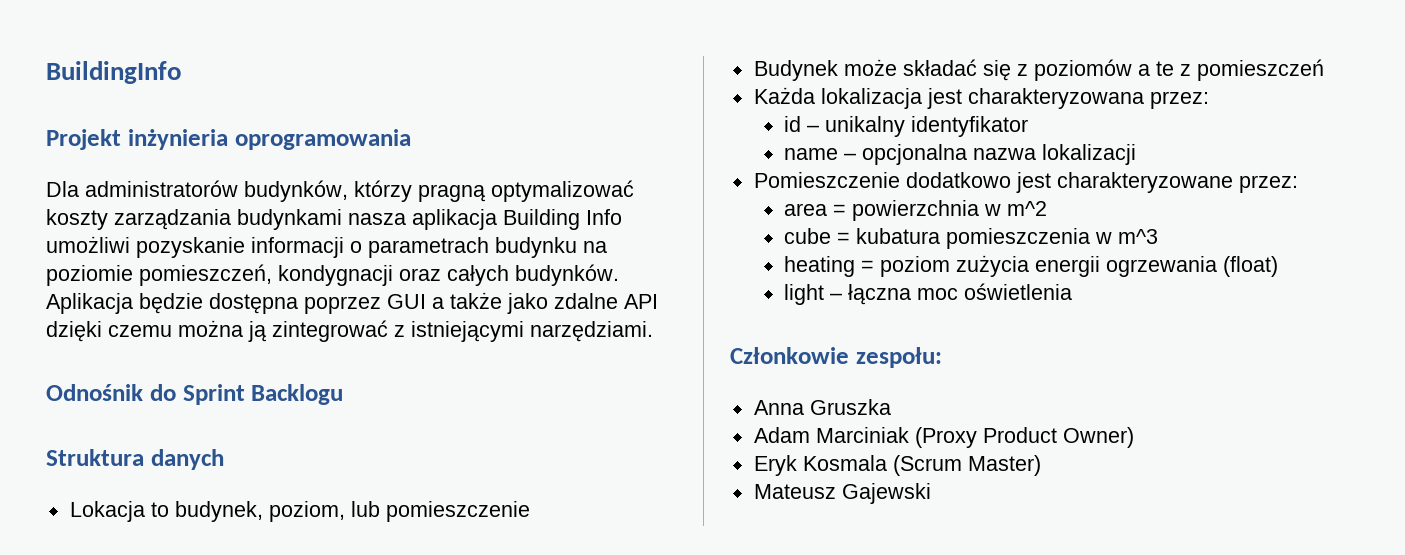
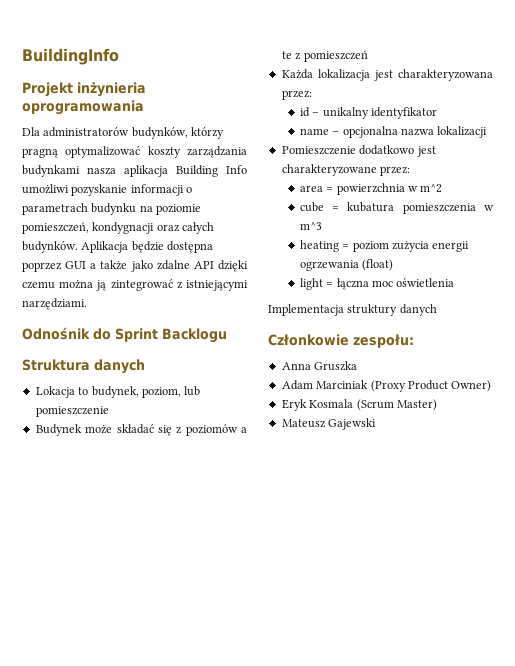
[830,293,843,300] – -> [326,282,334,287] =
(1073, 291) none -> [268,304,437,316] // Implementacja struktury danych

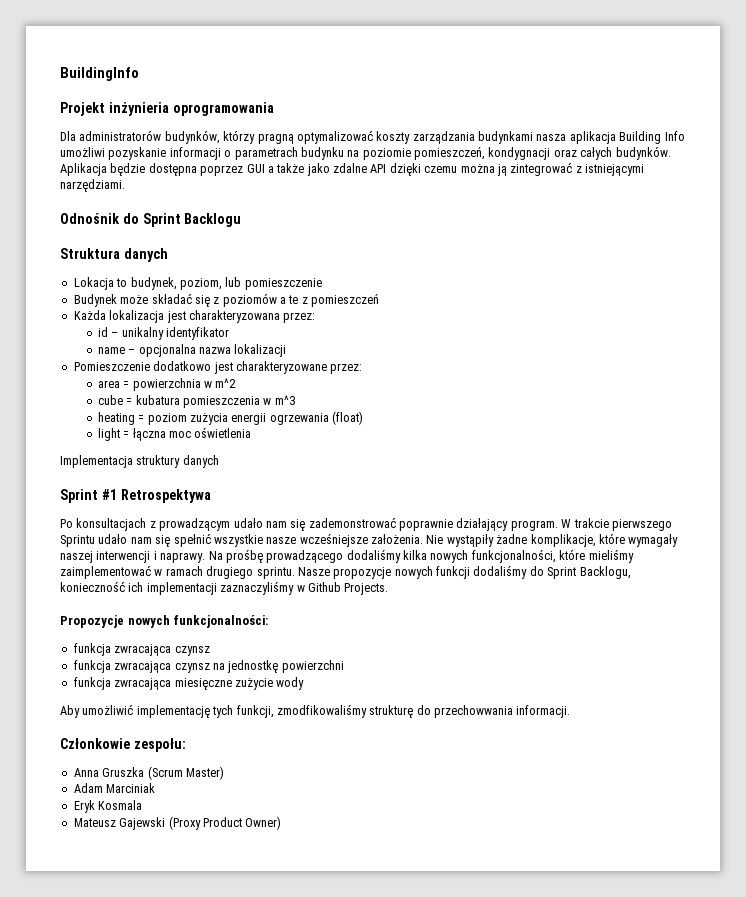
(437, 310) none -> [60,489,211,503] [60,517,672,531] [60,533,679,547] [60,549,634,563] [60,565,631,579] [60,581,389,595] [60,615,269,628] [73,643,210,656] [73,660,344,673] [73,677,305,690] [60,704,571,718] // Sprint #1 Retrospektywa // Po konsultacjach z prowadzącym udało nam się zademonstrować poprawnie działający program. W trakcie pierwszego Sprintu udało nam się spełnić wszystkie nasze wcześniejsze założenia. Nie wystąpiły żadne komplikacje, które wymagały naszej interwencji i naprawy. Na prośbę prowadzącego dodaliśmy kilka nowych funkcjonalności, które mieliśmy zaimplementować w ramach drugiego sprintu. Nasze propozycje nowych funkcji dodaliśmy do Sprint Backlogu, konieczność ich implementacji zaznaczyliśmy w Github Projects. // Propozycje nowych funkcjonalności: // funkcja zwracająca czynsz // funkcja zwracająca czynsz na jednostkę powierzchni // funkcja zwracająca miesięczne zużycie wody // Aby umożliwić implementację tych funkcji, zmodfikowaliśmy strukturę do przechowwania informacji.
(358, 366) none -> [147,766,224,780] (Scrum Master)
(369, 384) none -> [73,800,143,813] [73,817,166,830] // Eryk Kosmala // Mateusz Gajewski
[281,399,437,411] [281,418,377,430] // Eryk Kosmala (Scrum Master) // Mateusz Gajewski -> (282, 823) none

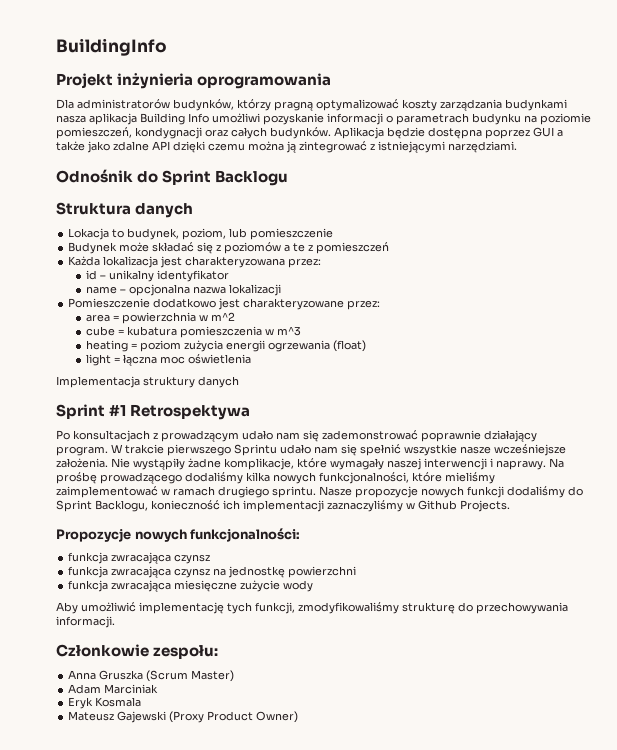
[276,704,367,718] zmodfikowaliśmy -> [298,602,399,614] zmodyfikowaliśmy
[434,705,513,718] przechowwania -> [476,602,568,614] przechowywania

